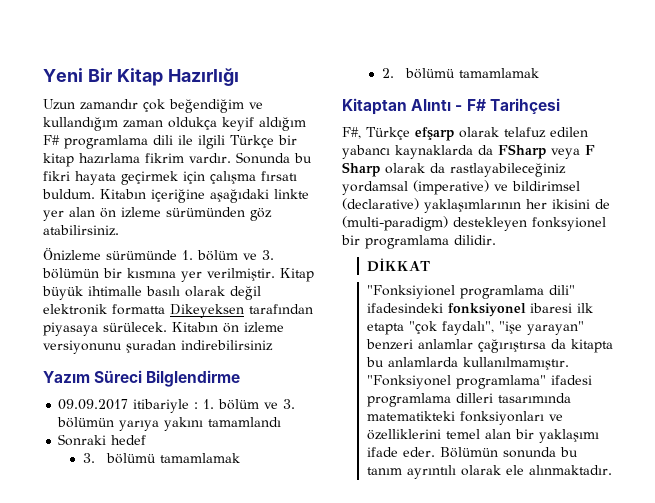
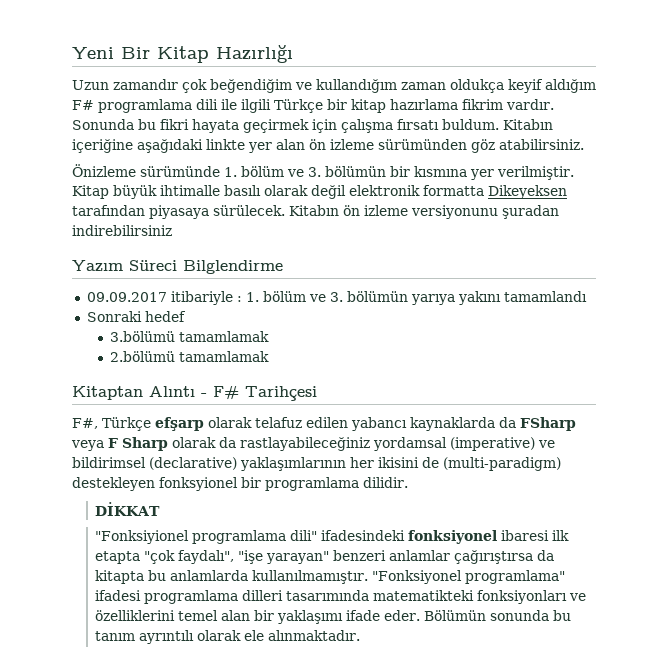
[82,453,241,464] [381,68,456,79] 3. bölümü tamamlamak // 2. bölümü -> [110,331,270,342] [110,351,176,362] 3.bölümü tamamlamak // 2.bölümü

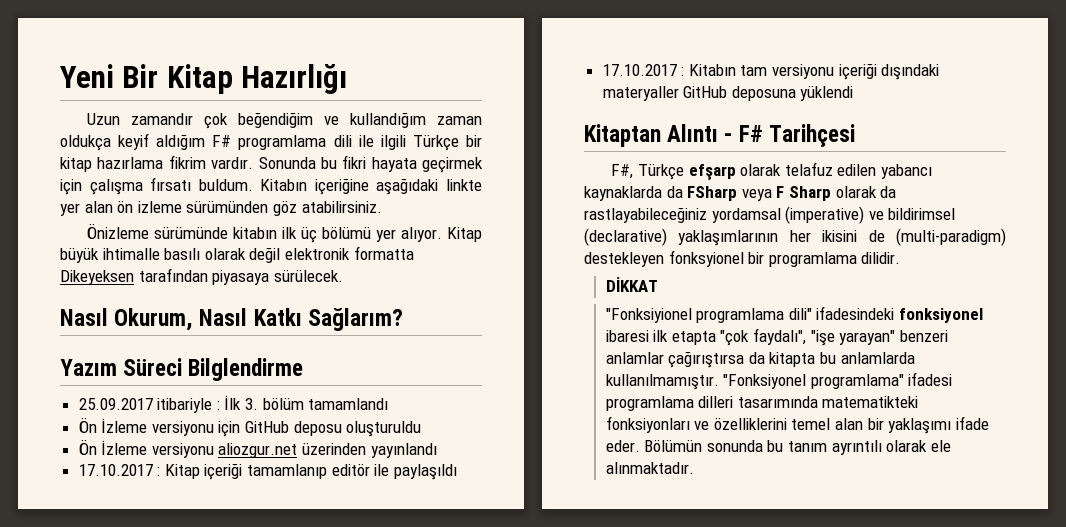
[224,166,574,180] 1. bölüm ve 3. bölümün bir kısmına yer verilmiştir. -> [233,227,443,243] kitabın ilk üç bölümü yer alıyor.
[289,205,559,219] [72,225,172,236] Kitabın ön izleme versiyonunu şuradan indirebilirsiniz -> [60,308,403,331] // Nasıl Okurum, Nasıl Katkı Sağlarım?
[86,292,167,302] 09.09.2017 -> [78,398,153,410] 25.09.2017
[245,291,587,305] [86,311,186,322] [110,331,270,342] [110,351,270,362] 1. bölüm ve 3. bölümün yarıya yakını tamamlandı // Sonraki hedef // 3.bölümü tamamlamak // 2.bölümü tamamlamak -> [224,395,389,410] [78,417,422,437] [78,439,437,458] [78,463,457,480] [602,63,940,80] [602,86,854,101] İlk 3. bölüm tamamlandı // Ön İzleme versiyonu için GitHub deposu oluşturuldu // Ön İzleme versiyonu aliozgur.net üzerinden yayınlandı // 17.10.2017 : Kitap içeriği tamamlanıp editör ile paylaşıldı // 17.10.2017 : Kitabın tam versiyonu içeriği dışındaki materyaller GitHub deposuna yüklendi

